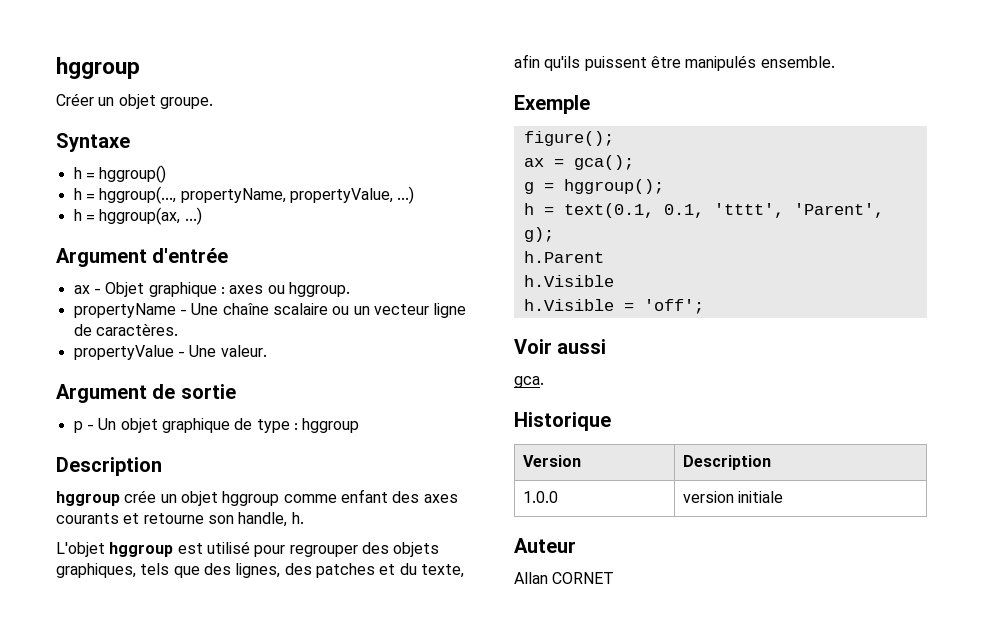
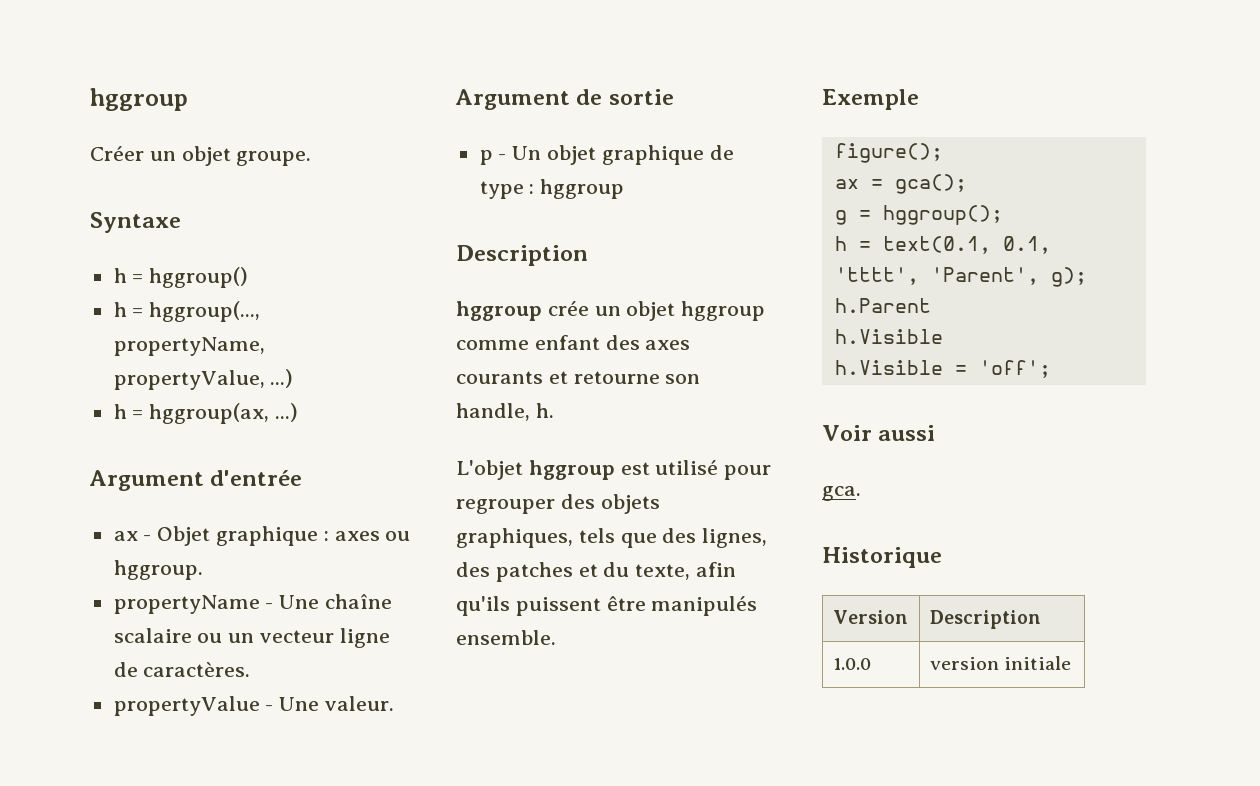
[514,538,576,553] [514,572,615,584] // Auteur // Allan CORNET -> (1071, 663) none

